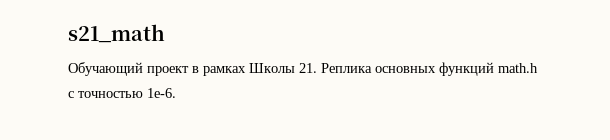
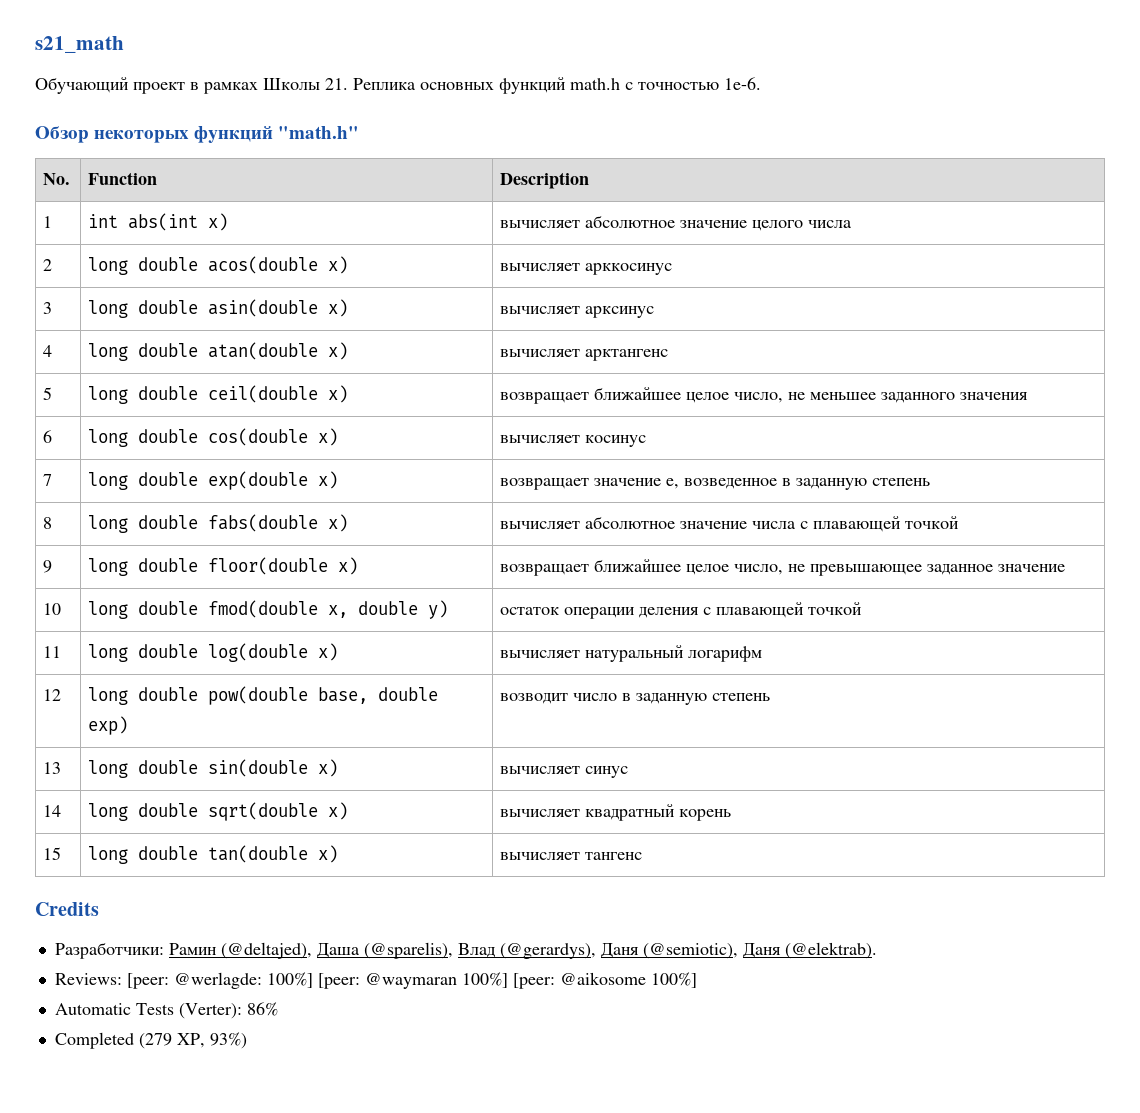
(176, 93) none -> [35,126,360,143] [42,173,70,185] [87,172,157,185] [499,172,589,189] [42,216,52,228] [87,213,228,231] [499,215,852,231] [42,259,52,271] [87,256,348,275] [499,263,672,275] [42,302,52,314] [87,299,348,318] [499,306,654,318] [42,345,52,357] [87,342,348,361] [499,349,668,361] [42,387,52,400] [87,385,348,404] [499,387,1028,404] [42,430,52,443] [87,428,338,447] [499,435,646,447] [42,474,52,486] [87,471,338,490] [499,478,930,490] [42,517,52,529] [87,514,348,533] [499,516,959,532] [42,560,52,573] [87,557,358,576] [499,559,1065,576] [42,603,61,615] [87,600,448,619] [499,602,862,619] [42,646,61,658] [87,643,338,662] [499,645,762,662] [42,689,61,701] [87,686,438,705] [87,716,128,735] [499,693,770,705] [42,762,61,774] [87,759,338,778] [499,766,628,778] [42,805,61,817] [87,802,348,821] [499,804,731,821] [42,847,61,860] [87,845,338,864] [499,852,642,860] [35,902,99,916] [54,942,877,959] [54,972,697,989] [54,1002,278,1019] [54,1032,247,1049] // Обзор некоторых функций "math.h" // No. | Function | Description // 1 | int abs(int x) | вычисляет абсолютное значение целого числа // 2 | long double acos(double x) | вычисляет арккосинус // 3 | long double asin(double x) | вычисляет арксинус // 4 | long double atan(double x) | вычисляет арктангенс // 5 | long double ceil(double x) | возвращает ближайшее целое число, не меньшее заданного значения // 6 | long double cos(double x) | вычисляет косинус // 7 | long double exp(double x) | возвращает значение e, возведенное в заданную степень // 8 | long double fabs(double x) | вычисляет абсолютное значение числа с плавающей точкой // 9 | long double floor(double x) | возвращает ближайшее целое число, не превышающее заданное значение // 10 | long double fmod(double x, double y) | остаток операции деления с плавающей точкой // 11 | long double log(double x) | вычисляет натуральный логарифм // 12 | long double pow(double base, double exp) | возводит число в заданную степень // 13 | long double sin(double x) | вычисляет синус // 14 | long double sqrt(double x) | вычисляет квадратный корень // 15 | long double tan(double x) | вычисляет тангенс // Credits // Разработчики: Рамин (@deltajed), Даша (@sparelis), Влад (@gerardys), Даня (@semiotic), Даня (@elektrab). // Reviews: [peer: @werlagde: 100%] [peer: @waymaran 100%] [peer: @aikosome 100%] // Automatic Tests (Verter): 86% // Completed (279 XP, 93%)

